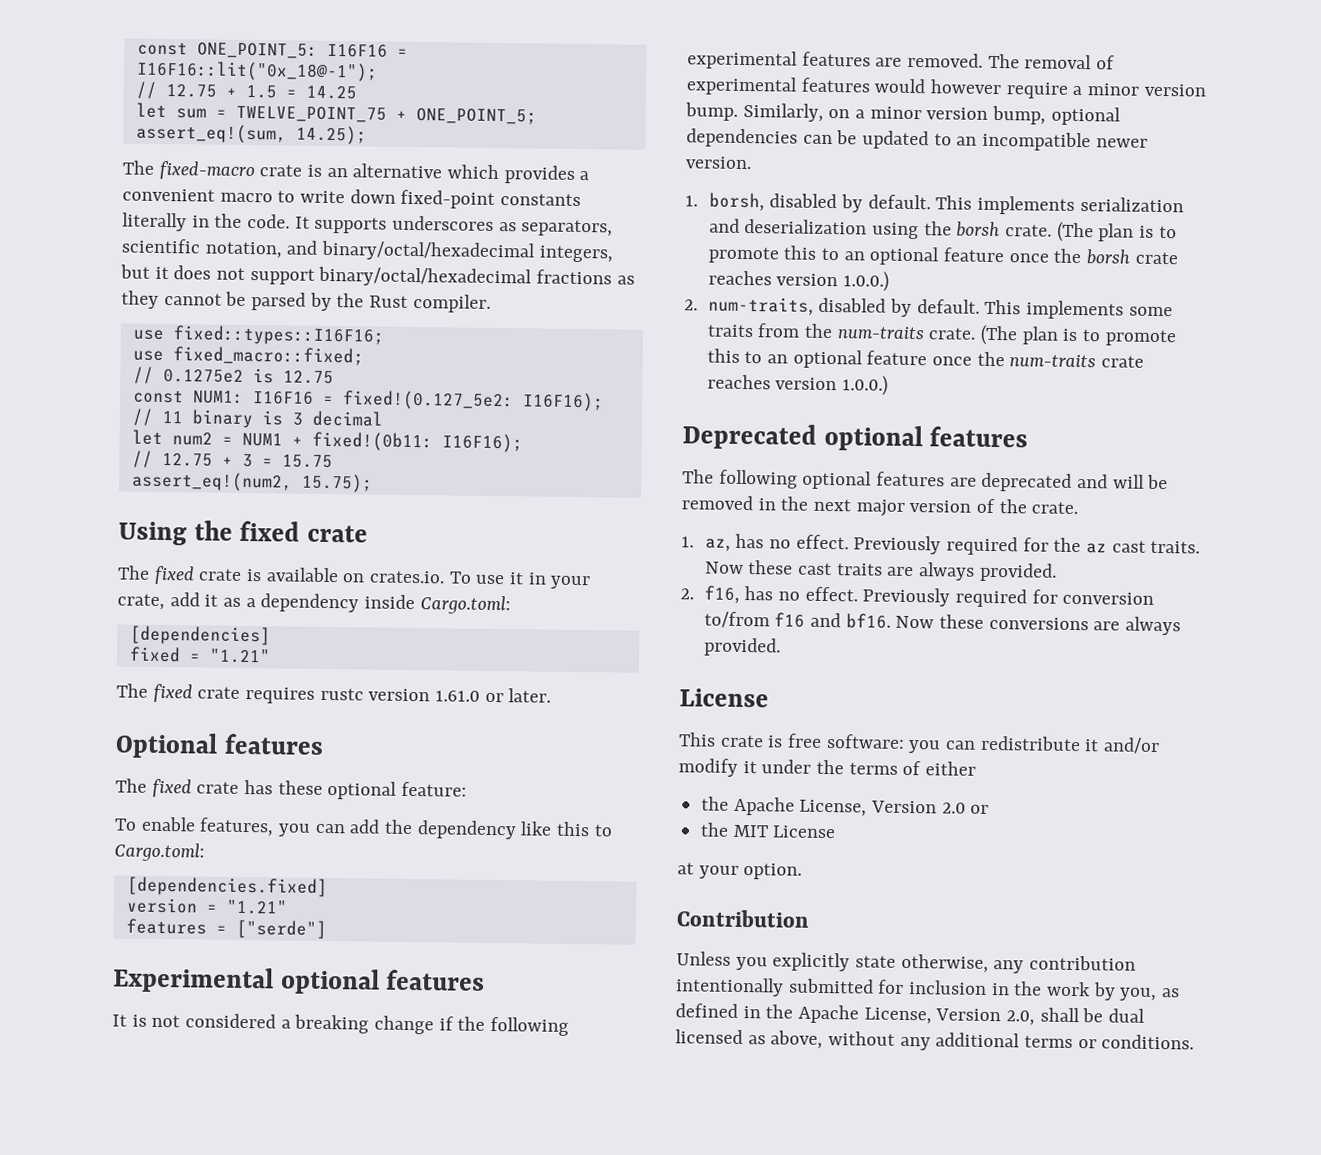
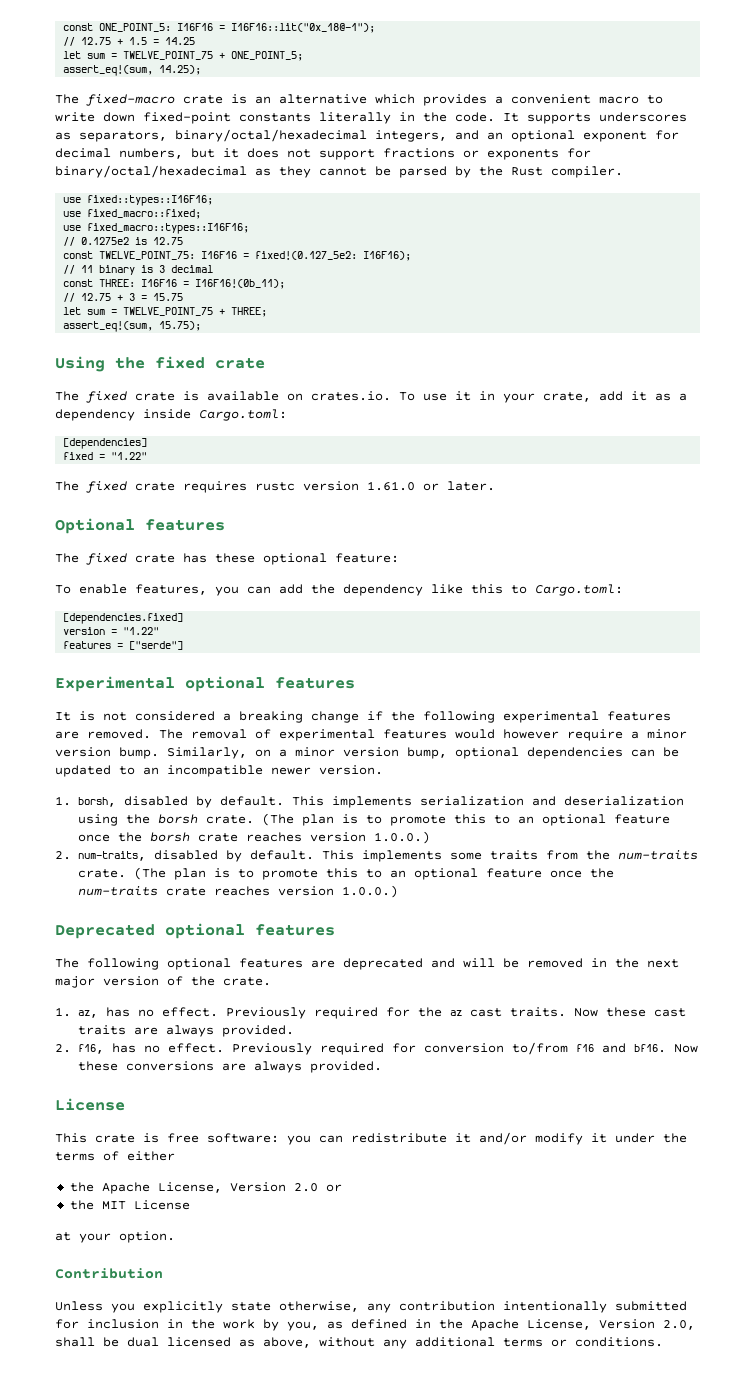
[121,238,613,263] scientific notation, and binary/octal/hexadecimal integers, -> [175,129,679,142] [55,148,183,159] binary/octal/hexadecimal integers, and an optional exponent for decimal numbers,
[318,266,613,288] binary/octal/hexadecimal fractions -> [383,148,591,160] [55,165,247,178] fractions or exponents for binary/octal/hexadecimal
(364, 356) none -> [63,223,250,234] // use fixed_macro::types::I16F16;
[192,390,244,404] NUM1: -> [99,251,196,260] TWELVE_POINT_75:
[131,429,523,453] let num2 = NUM1 + fixed!(0b11: I16F16); -> [63,279,286,289] const THREE: I16F16 = I16F16!(0b_11);
[131,471,293,492] assert_eq!(num2, -> [63,307,268,317] [63,321,154,332] let sum = TWELVE_POINT_75 + THREE; // assert_eq!(sum,
[208,648,271,664] "1.21" -> [111,452,148,460] "1.22"
[225,899,288,915] "1.21" -> [123,627,160,635] "1.22"

